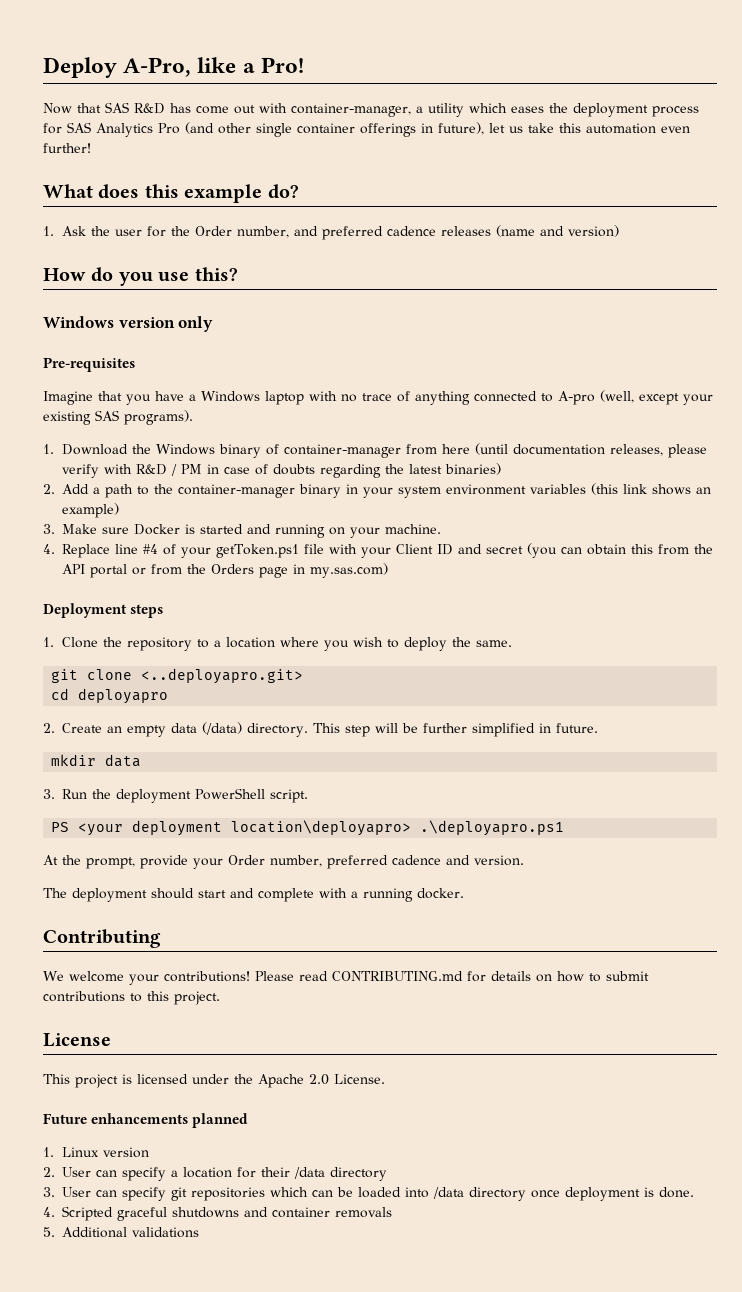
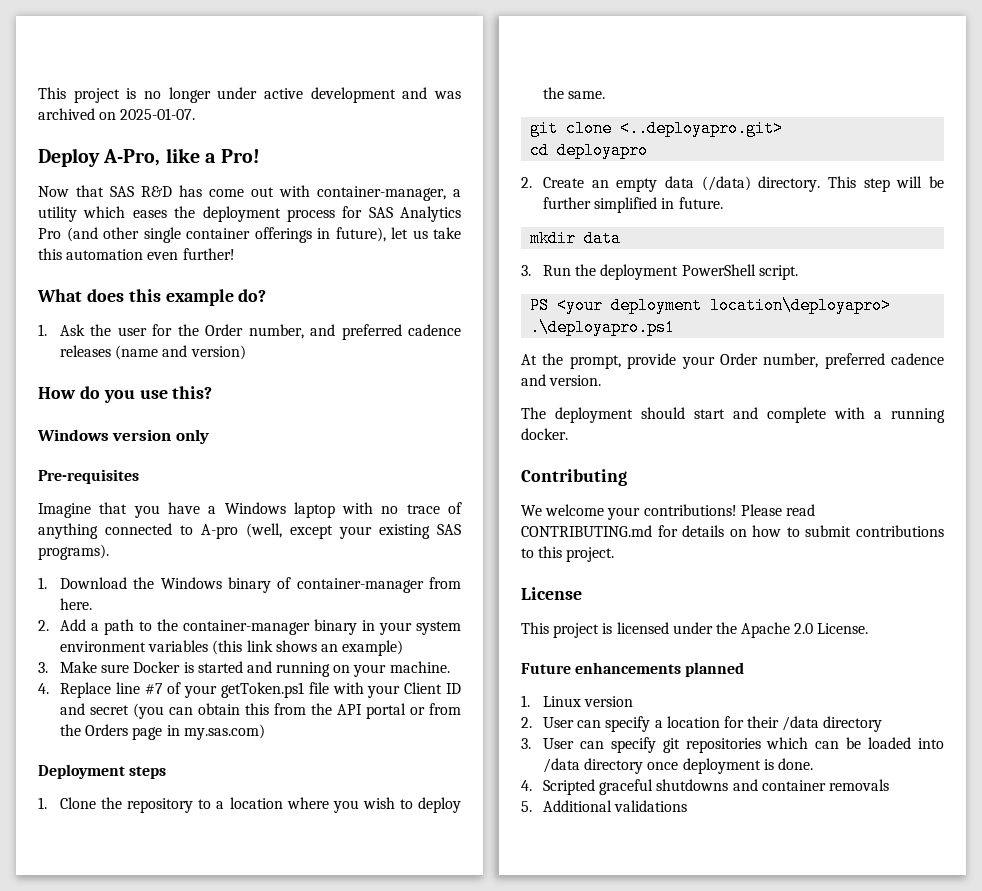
(43, 67) none -> [38,87,461,103] [38,108,196,120] This project is no longer under active development and was archived on 2025-01-07. //
[442,443,708,458] [62,463,502,478] here (until documentation releases, please verify with R&D / PM in case of doubts regarding the latest binaries) -> [59,598,92,610] here.
[143,544,159,554] #4 -> [144,683,163,694] #7

